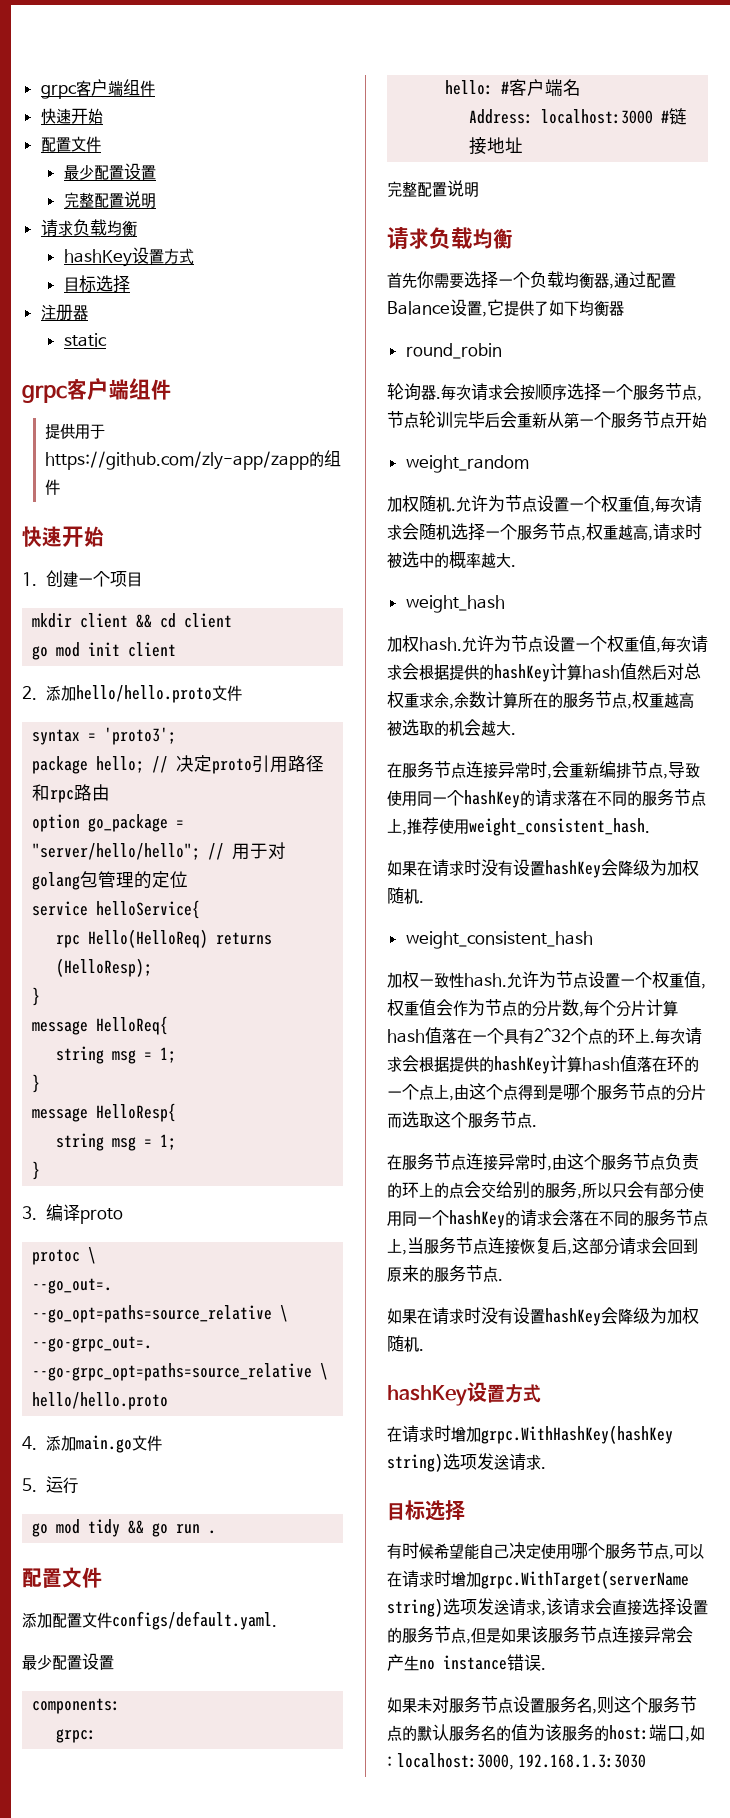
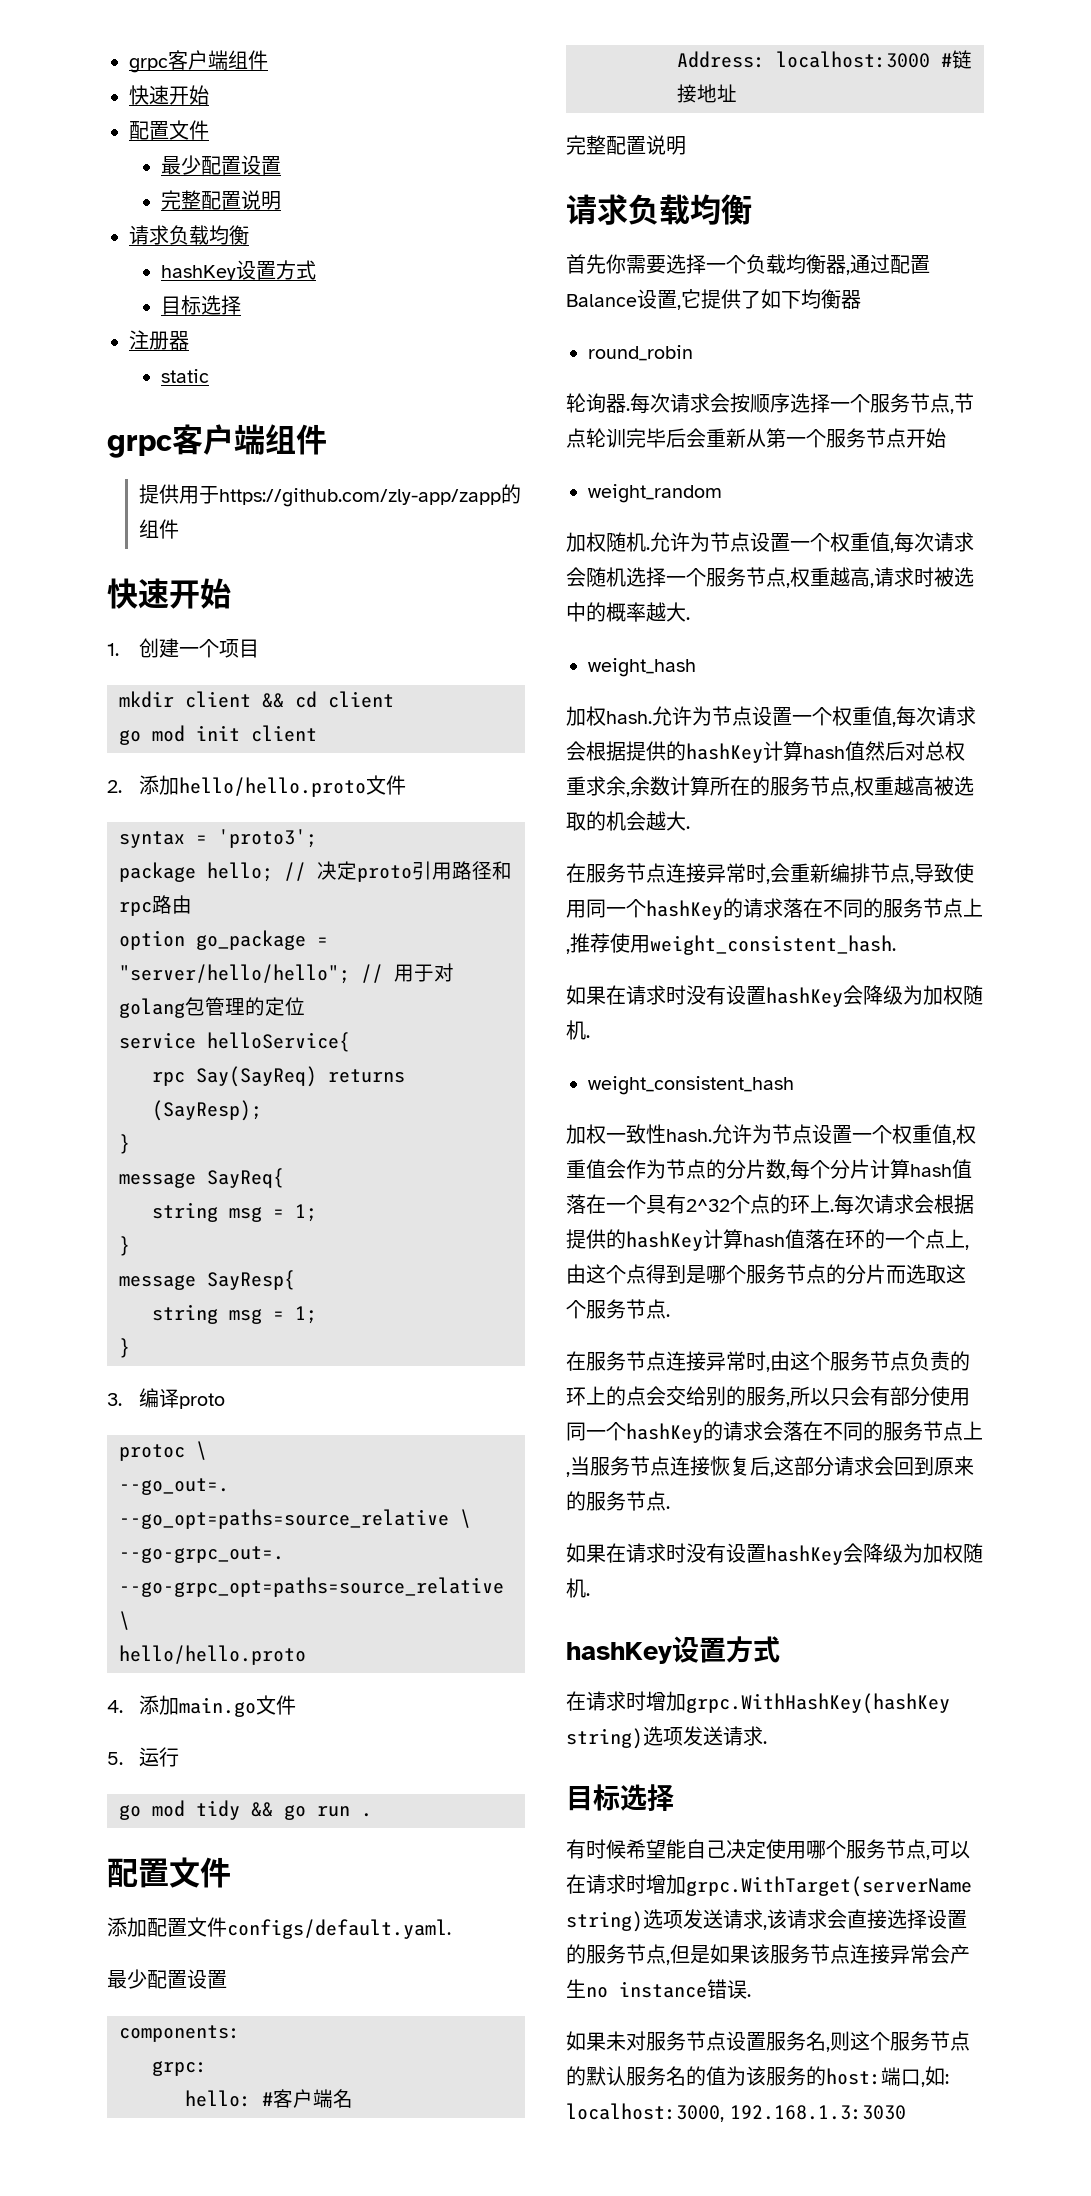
[88,929,273,948] [56,958,153,977] [32,987,41,1006] [32,1016,169,1035] Hello(HelloReq) returns (HelloResp); // } // message HelloReq{ -> [196,1066,405,1087] [152,1100,262,1121] [119,1134,130,1154] [119,1168,284,1188] Say(SayReq) returns (SayResp); // } // message SayReq{
[96,1103,177,1122] HelloResp{ -> [207,1270,295,1290] SayResp{

